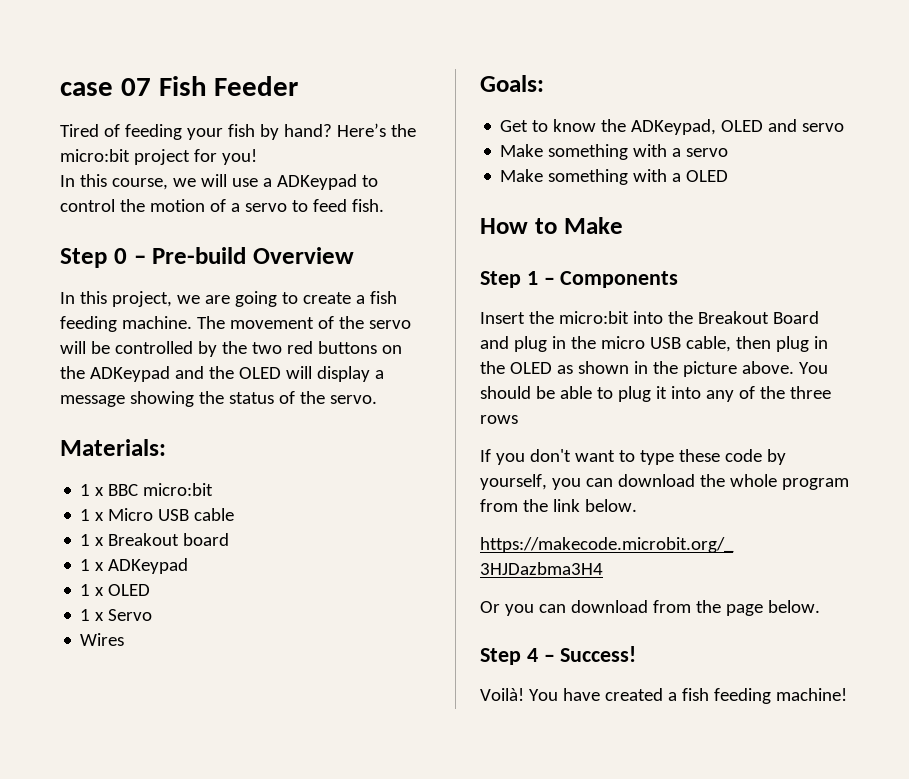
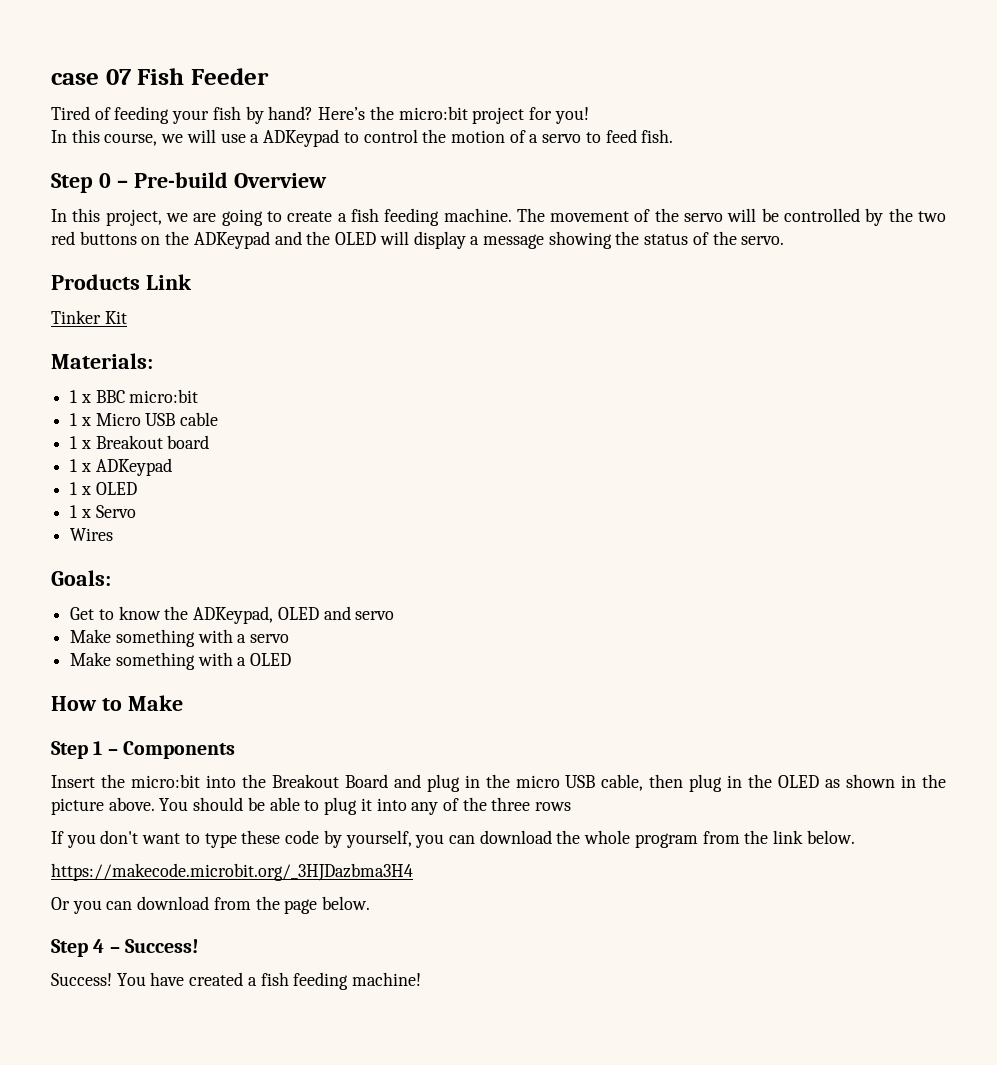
(377, 399) none -> [51,274,192,290] [51,310,127,324] // Products Link // Tinker Kit
[480,688,524,701] Voilà! -> [51,973,112,986] Success!

